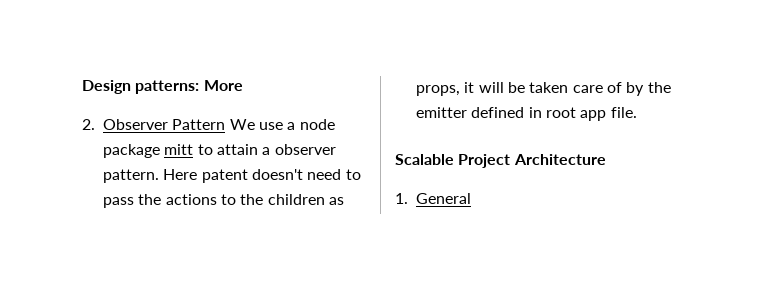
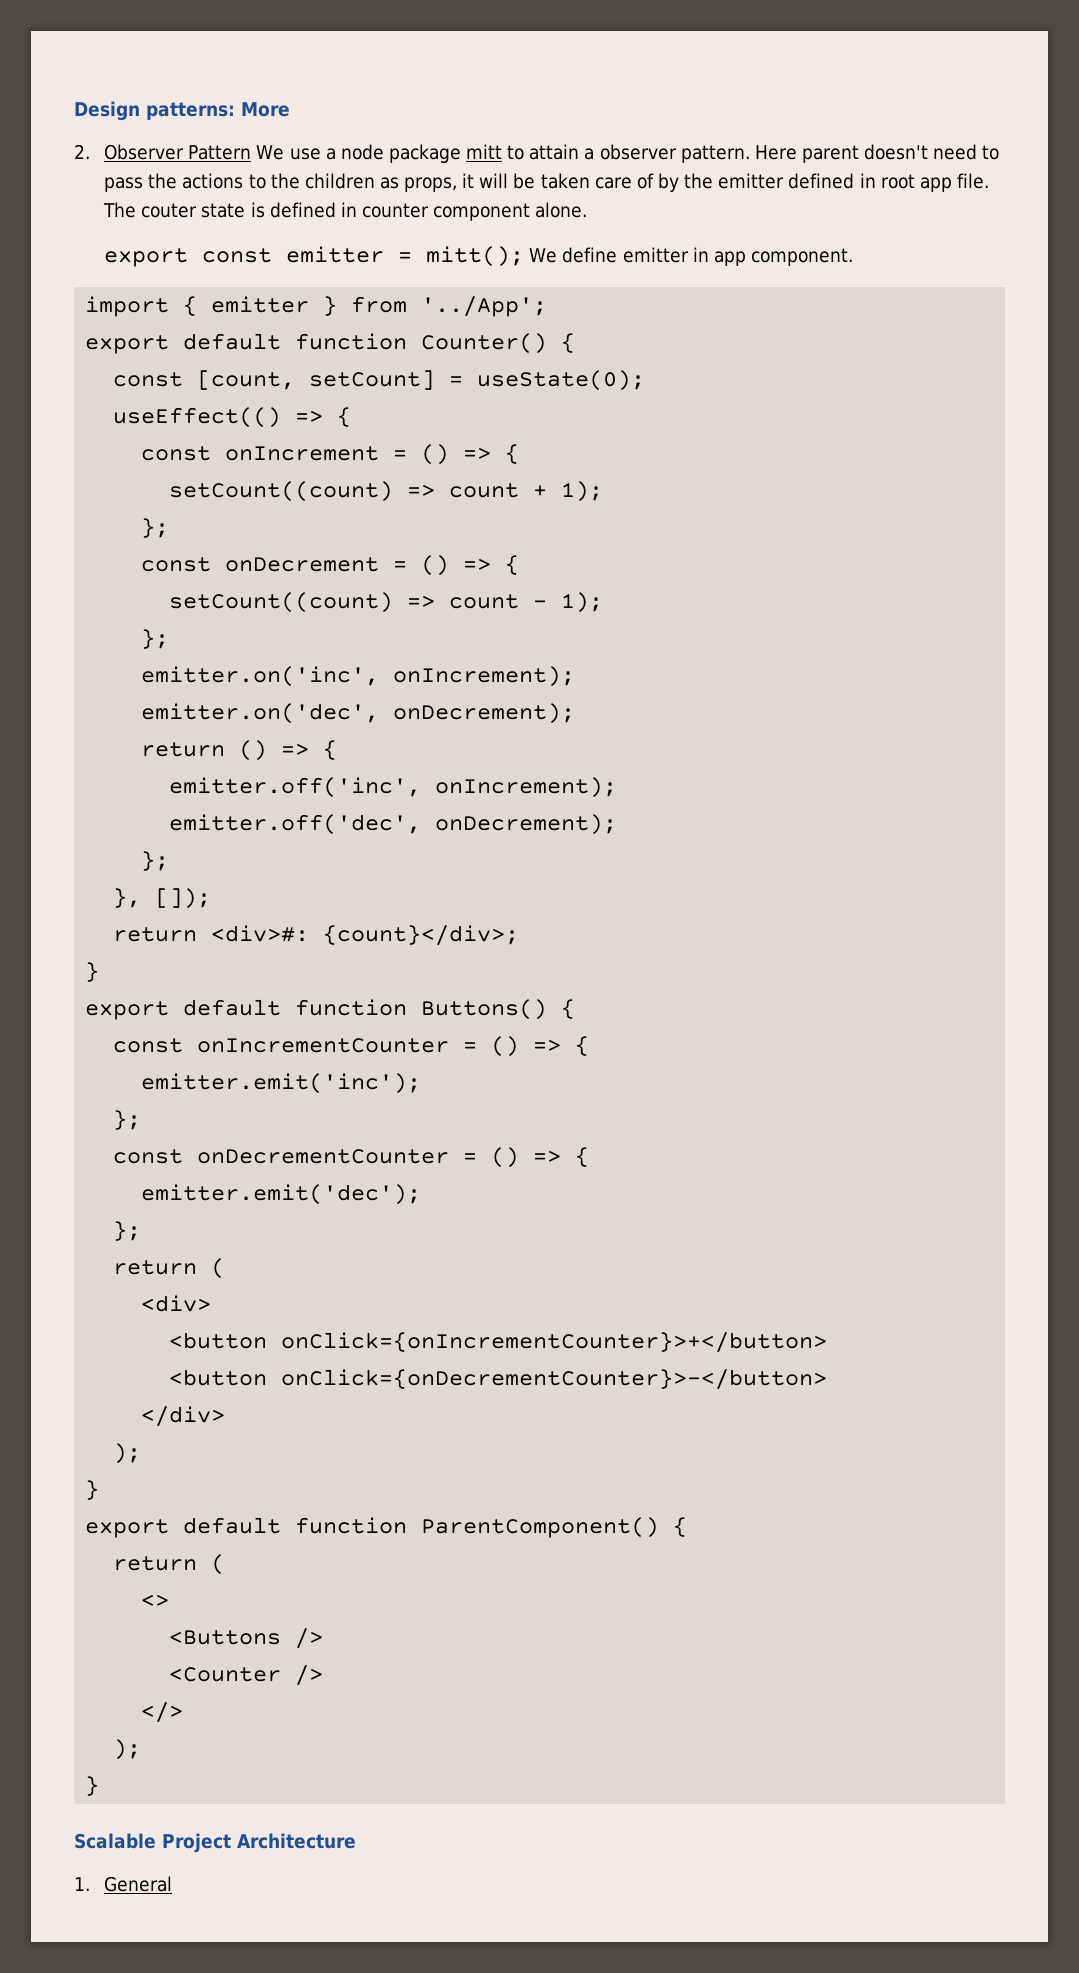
[201,169,248,183] patent -> [801,145,859,163] parent
(637, 112) none -> [103,202,588,221] [104,246,853,267] [85,296,548,317] [85,333,576,354] [113,370,646,391] [113,407,352,428] [141,444,520,465] [169,481,604,502] [141,518,170,538] [141,555,520,576] [169,592,604,613] [141,629,170,649] [141,666,576,687] [141,703,576,724] [141,740,338,761] [169,777,618,798] [169,814,618,835] [141,851,170,871] [113,888,212,909] [113,925,520,946] [85,962,100,982] [85,999,576,1020] [113,1036,590,1057] [141,1073,422,1094] [113,1110,142,1130] [113,1147,590,1168] [141,1184,422,1205] [113,1221,142,1241] [113,1258,226,1279] [141,1295,212,1312] [169,1332,828,1353] [169,1369,828,1390] [141,1406,226,1427] [113,1443,142,1464] [85,1480,100,1500] [85,1517,688,1538] [113,1554,226,1575] [141,1594,170,1607] [169,1628,324,1649] [169,1665,324,1686] [141,1702,184,1723] [113,1739,142,1760] [85,1776,100,1796] The couter state is defined in counter component alone. // export const emitter = mitt(); We define emitter in app component. // import { emitter } from '../App'; // export default function Counter() { // const [count, setCount] = useState(0); // useEffect(() => { // const onIncrement = () => { // setCount((count) => count + 1); // }; // const onDecrement = () => { // setCount((count) => count - 1); // }; // emitter.on('inc', onIncrement); // emitter.on('dec', onDecrement); // return () => { // emitter.off('inc', onIncrement); // emitter.off('dec', onDecrement); // }; // }, []); // return <div>#: {count}</div>; // } // export default function Buttons() { // const onIncrementCounter = () => { // emitter.emit('inc'); // }; // const onDecrementCounter = () => { // emitter.emit('dec'); // }; // return ( // <div> // <button onClick={onIncrementCounter}>+</button> // <button onClick={onDecrementCounter}>-</button> // </div> // ); // } // export default function ParentComponent() { // return ( // <> // <Buttons /> // <Counter /> // </> // ); // }

